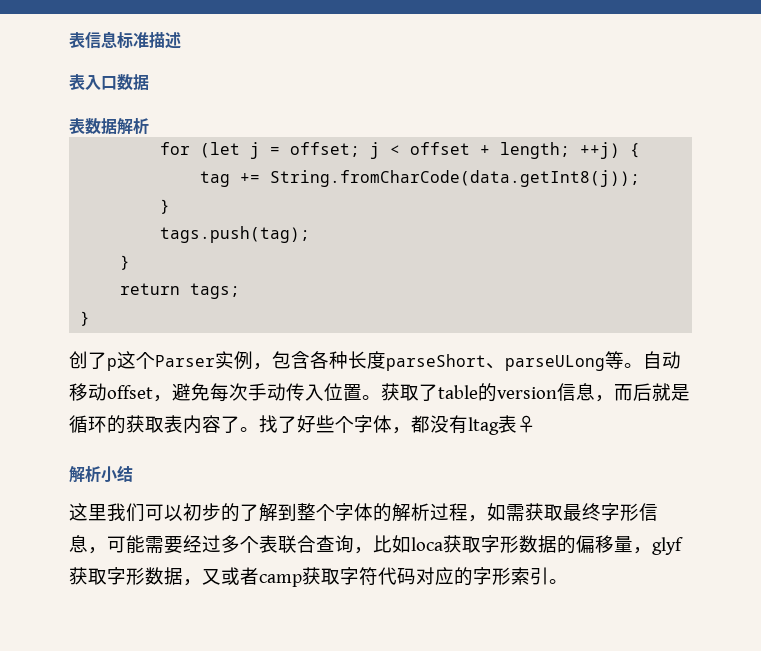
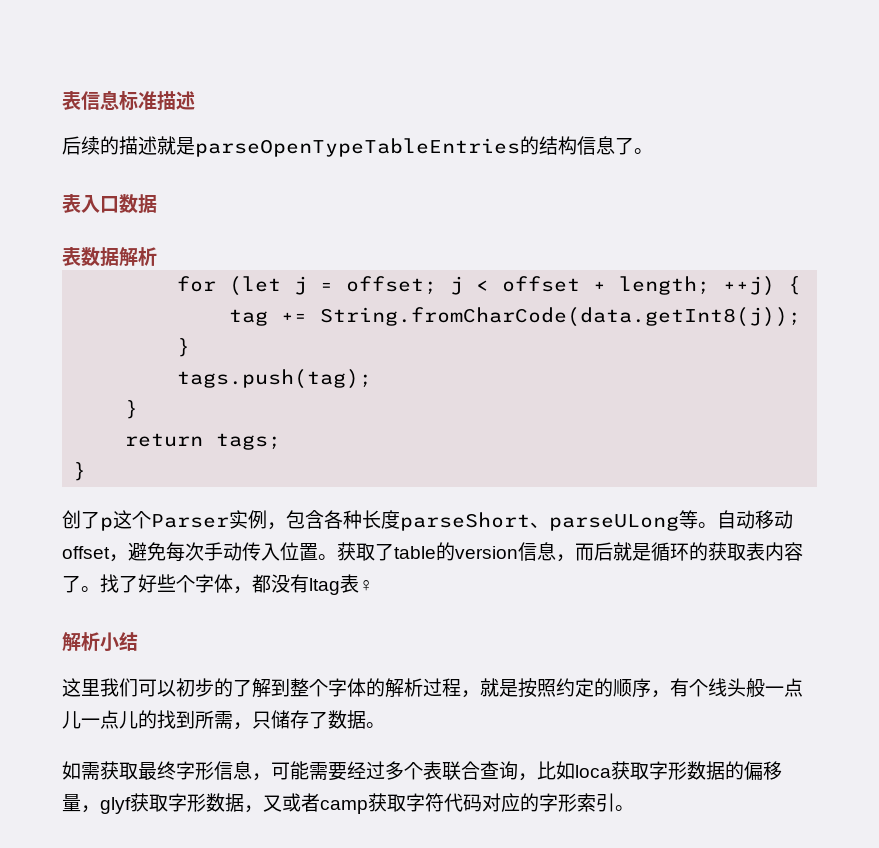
(181, 40) none -> [62,136,653,157] // 后续的描述就是parseOpenTypeTableEntries的结构信息了。
(487, 518) none -> [480,678,803,698] [62,710,385,730] 就是按照约定的顺序，有个线头般一点儿一点儿的找到所需，只储存了数据。 //

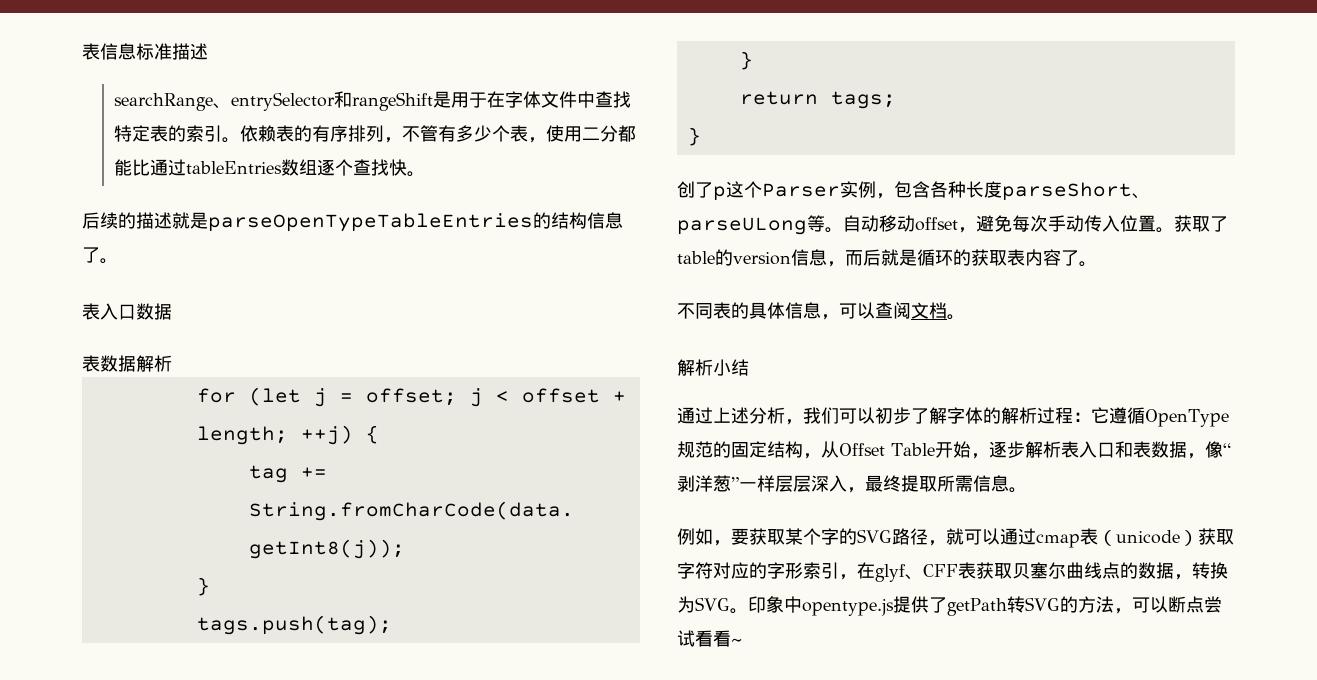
(195, 100) none -> [114,91,632,111] [114,125,637,143] [114,159,426,177] // searchRange、entrySelector和rangeShift是用于在字体文件中查找特定表的索引。依赖表的有序排列，不管有多少个表，使用二分都能比通过tableEntries数组逐个查找快。
[100,574,373,595] [62,632,138,652] [62,678,803,698] [62,710,385,730] [62,761,782,781] [62,793,368,814] 找了好些个字体，都没有ltag表♀ // 解析小结 // 这里我们可以初步的了解到整个字体的解析过程，就是按照约定的顺序，有个线头般一点儿一点儿的找到所需，只储存了数据。 // 如需获取最终字形信息，可能需要经过多个表联合查询，比如loca获取字形数据的偏移量，glyf获取字形数据，又或者camp -> [677,302,965,320] [677,359,749,376] [677,407,1229,427] [677,441,1231,459] [677,475,1027,493] [677,528,1198,548] // 不同表的具体信息，可以查阅文档。 // 解析小结 // 通过上述分析，我们可以初步了解字体的解析过程：它遵循OpenType规范的固定结构，从Offset Table开始，逐步解析表入口和表数据，像“剥洋葱”一样层层深入，最终提取所需信息。 // 例如，要获取某个字的SVG路径，就可以通过cmap表（unicode）
[444,793,482,812] 代码 -> (713, 570) none
[615,805,634,811] 。 -> [839,562,1228,582] [677,596,1222,616] [677,630,742,647] ，在glyf、CFF表获取贝塞尔曲线点的数据，转换为SVG。印象中opentype.js提供了getPath转SVG的方法，可以断点尝试看看~

